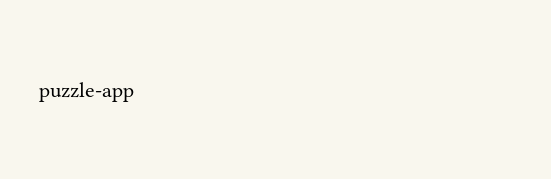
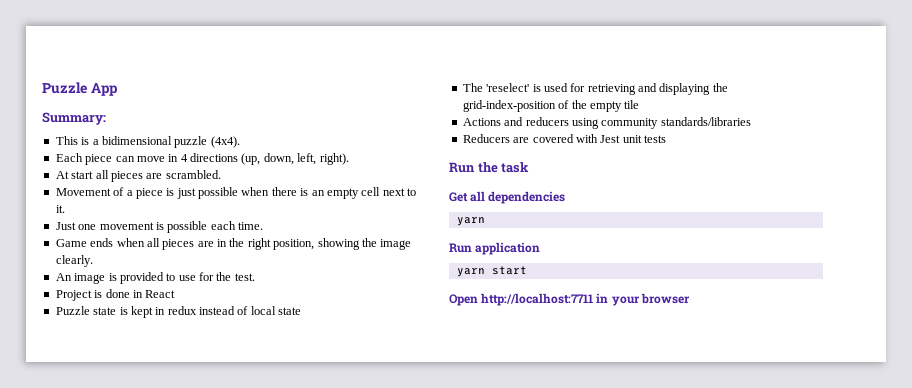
[39,82,134,102] puzzle-app -> [42,82,118,96] [42,112,106,125] [55,136,240,148] [55,153,349,165] [55,170,221,182] [55,187,416,199] [55,205,65,213] [55,221,263,233] [55,238,412,250] [55,255,93,267] [55,272,255,284] [55,289,176,301] [55,306,302,318] [462,83,728,95] [462,100,640,112] [462,117,751,129] [462,134,666,143] [449,162,530,173] [449,191,566,204] [456,217,485,226] [449,242,541,255] [456,266,527,277] [449,293,690,306] Puzzle App // Summary: // This is a bidimensional puzzle (4x4). // Each piece can move in 4 directions (up, down, left, right). // At start all pieces are scrambled. // Movement of a piece is just possible when there is an empty cell next to it. // Just one movement is possible each time. // Game ends when all pieces are in the right position, showing the image clearly. // An image is provided to use for the test. // Project is done in React // Puzzle state is kept in redux instead of local state // The 'reselect' is used for retrieving and displaying the grid-index-position of the empty tile // Actions and reducers using community standards/libraries // Reducers are covered with Jest unit tests // Run the task // Get all dependencies // yarn // Run application // yarn start // Open http://localhost:7711 in your browser

